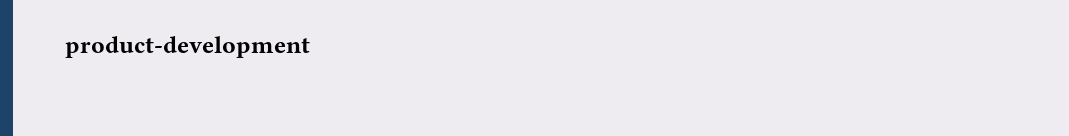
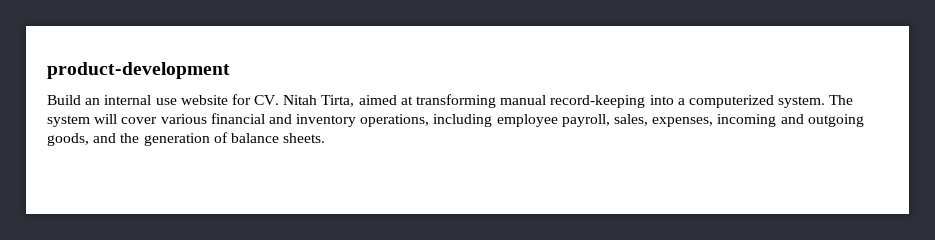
(310, 47) none -> [47,94,854,108] [47,113,864,127] [47,132,326,146] // Build an internal use website for CV. Nitah Tirta, aimed at transforming manual record-keeping into a computerized system. The system will cover various financial and inventory operations, including employee payroll, sales, expenses, incoming and outgoing goods, and the generation of balance sheets.

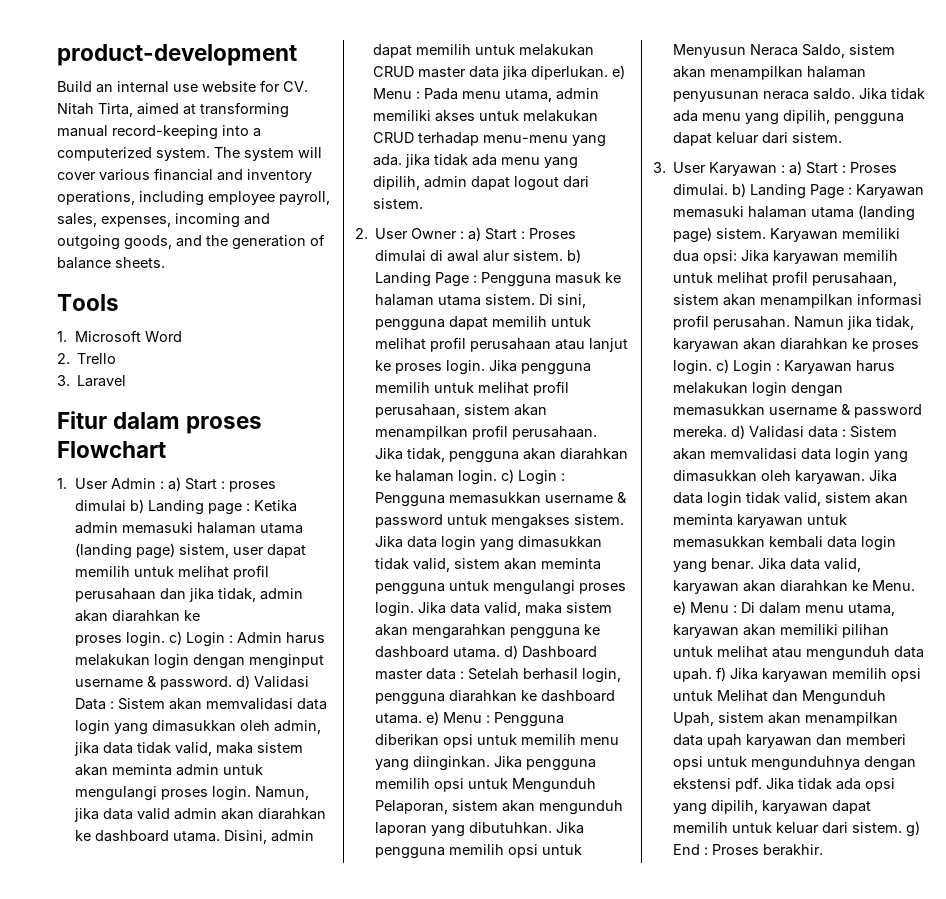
(326, 138) none -> [57,294,119,311] [57,330,183,342] [57,353,117,364] [57,375,127,387] [57,411,263,434] [57,441,166,458] [57,477,277,492] [75,499,298,515] [75,522,304,534] [75,543,307,559] [75,565,270,580] [75,588,304,602] [75,610,201,622] [75,631,326,647] [75,654,325,669] [75,675,310,690] [75,698,328,710] [75,720,322,735] [74,742,304,756] [75,764,264,776] [75,786,310,801] [74,808,327,822] [75,830,315,844] [373,44,595,58] [373,65,626,80] [373,88,600,102] [373,110,599,122] [373,132,607,147] [373,154,579,169] [373,176,590,191] [373,198,424,209] [355,227,577,241] [375,249,582,263] [375,272,622,287] [375,294,587,308] [375,316,592,331] [375,337,629,352] [375,360,592,375] [375,381,570,396] [375,404,548,418] [375,425,598,440] [375,448,629,463] [375,469,566,485] [375,492,628,507] [375,514,625,529] [375,536,603,551] [375,558,602,572] [375,580,627,595] [375,602,613,617] [375,624,601,639] [375,645,598,659] [375,668,622,683] [375,690,616,705] [375,711,565,727] [375,734,620,748] [375,756,597,771] [375,778,597,793] [375,800,624,815] [375,822,585,837] [375,844,583,859] [673,44,896,58] [673,66,867,80] [673,88,926,102] [673,110,905,125] [673,132,843,146] [653,161,898,176] [673,183,925,199] [673,205,916,221] [673,227,901,243] [673,250,899,264] [673,271,898,286] [673,293,923,308] [673,315,915,330] [673,338,920,352] [673,359,896,375] [673,382,844,397] [673,404,923,418] [673,425,898,439] [673,448,909,463] [673,470,898,484] [673,492,909,507] [673,514,848,528] [673,536,897,551] [673,558,862,573] [673,580,916,594] [673,601,896,616] [673,624,890,638] [673,646,925,661] [673,667,922,682] [673,690,887,705] [673,712,899,726] [673,734,907,748] [673,756,917,771] [673,777,896,792] [673,800,872,815] [673,821,921,837] [673,844,824,856] // Tools // 1. Microsoft Word // 2. Trello // 3. Laravel // Fitur dalam proses Flowchart // 1. User Admin : a) Start : proses dimulai b) Landing page : Ketika admin memasuki halaman utama (landing page) sistem, user dapat memilih untuk melihat profil perusahaan dan jika tidak, admin akan diarahkan ke // proses login. c) Login : Admin harus melakukan login dengan menginput username & password. d) Validasi Data : Sistem akan memvalidasi data login yang dimasukkan oleh admin, jika data tidak valid, maka sistem akan meminta admin untuk mengulangi proses login. Namun, jika data valid admin akan diarahkan ke dashboard utama. Disini, admin dapat memilih untuk melakukan CRUD master data jika diperlukan. e) Menu : Pada menu utama, admin memiliki akses untuk melakukan CRUD terhadap menu-menu yang ada. jika tidak ada menu yang dipilih, admin dapat logout dari sistem. // 2. User Owner : a) Start : Proses dimulai di awal alur sistem. b) Landing Page : Pengguna masuk ke halaman utama sistem. Di sini, pengguna dapat memilih untuk melihat profil perusahaan atau lanjut ke proses login. Jika pengguna memilih untuk melihat profil perusahaan, sistem akan menampilkan profil perusahaan. Jika tidak, pengguna akan diarahkan ke halaman login. c) Login : Pengguna memasukkan username & password untuk mengakses sistem. Jika data login yang dimasukkan tidak valid, sistem akan meminta pengguna untuk mengulangi proses login. Jika data valid, maka sistem akan mengarahkan pengguna ke dashboard utama. d) Dashboard master data : Setelah berhasil login, pengguna diarahkan ke dashboard utama. e) Menu : Pengguna diberikan opsi untuk memilih menu yang diinginkan. Jika pengguna memilih opsi untuk Mengunduh Pelaporan, sistem akan mengunduh laporan yang dibutuhkan. Jika pengguna memilih opsi untuk Menyusun Neraca Saldo, sistem akan menampilkan halaman penyusunan neraca saldo. Jika tidak ada menu yang dipilih, pengguna dapat keluar dari sistem. // 3. User Karyawan : a) Start : Proses dimulai. b) Landing Page : Karyawan memasuki halaman utama (landing page) sistem. Karyawan memiliki dua opsi: Jika karyawan memilih untuk melihat profil perusahaan, sistem akan menampilkan informasi profil perusahan. Namun jika tidak, karyawan akan diarahkan ke proses login. c) Login : Karyawan harus melakukan login dengan memasukkan username & password mereka. d) Validasi data : Sistem akan memvalidasi data login yang dimasukkan oleh karyawan. Jika data login tidak valid, sistem akan meminta karyawan untuk memasukkan kembali data login yang benar. Jika data valid, karyawan akan diarahkan ke Menu. e) Menu : Di dalam menu utama, karyawan akan memiliki pilihan untuk melihat atau mengunduh data upah. f) Jika karyawan memilih opsi untuk Melihat dan Mengunduh Upah, sistem akan menampilkan data upah karyawan dan memberi opsi untuk mengunduhnya dengan ekstensi pdf. Jika tidak ada opsi yang dipilih, karyawan dapat memilih untuk keluar dari sistem. g) End : Proses berakhir.

